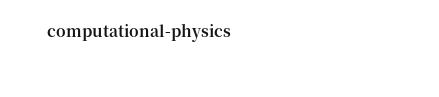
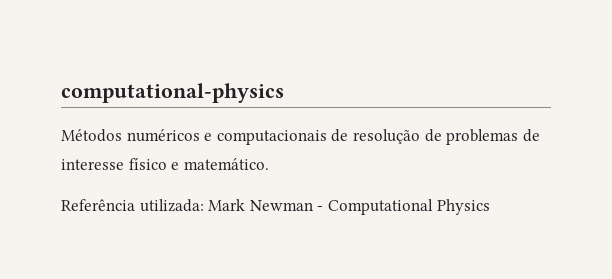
(231, 32) none -> [61,129,540,145] [61,158,269,170] [61,199,490,215] // Métodos numéricos e computacionais de resolução de problemas de interesse físico e matemático. // Referência utilizada: Mark Newman - Computational Physics

